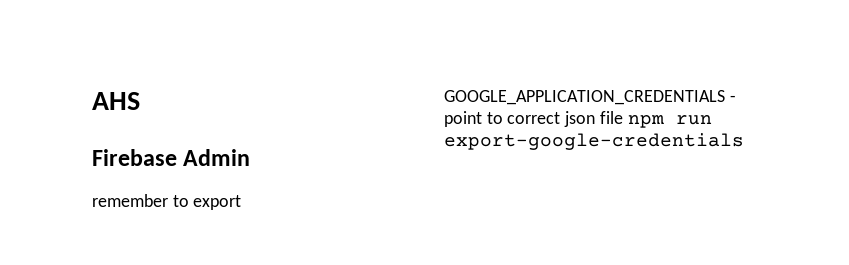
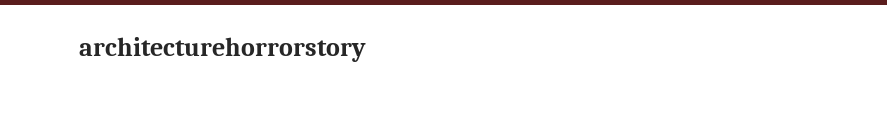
[92,92,140,110] [92,149,251,166] [92,194,242,210] [444,90,736,105] [444,111,712,128] [444,133,744,150] AHS // Firebase Admin // remember to export GOOGLE_APPLICATION_CREDENTIALS - point to correct json file npm run export-google-credentials -> [79,37,366,62] architecturehorrorstory

